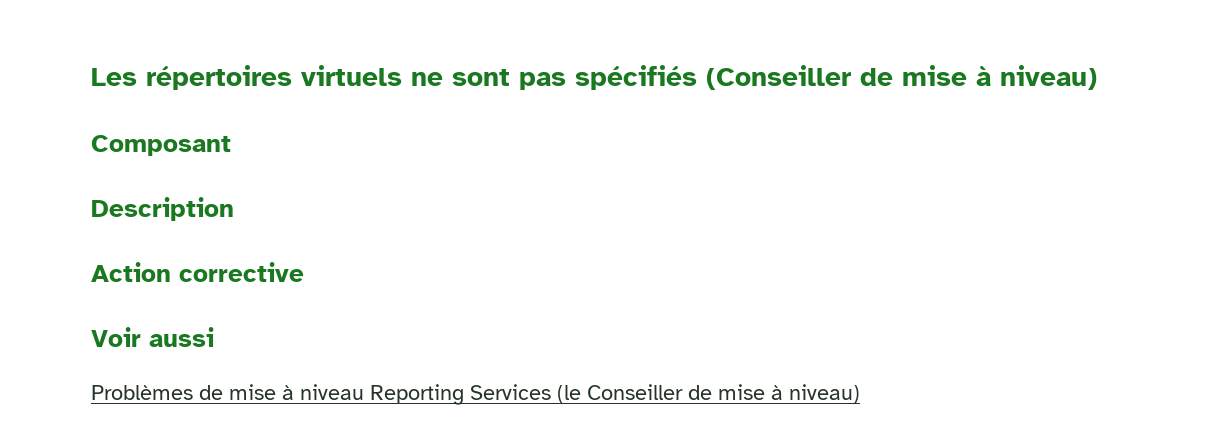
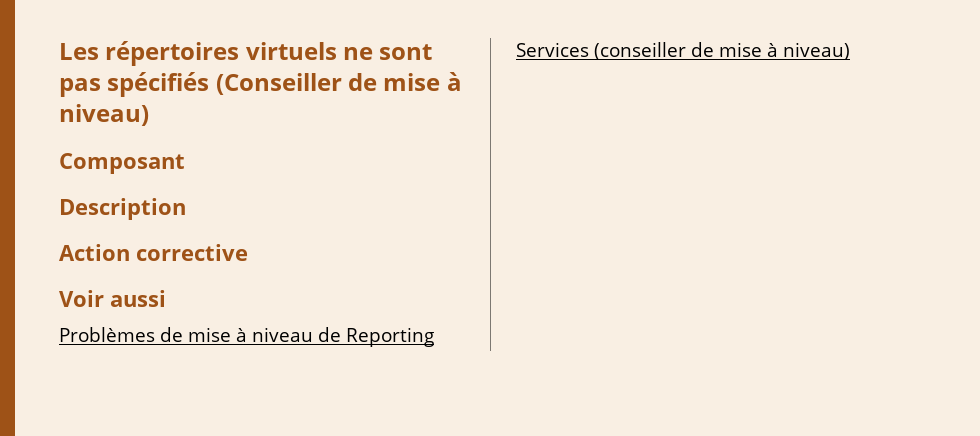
(364, 392) none -> [318,327,341,342] de
[557,384,683,404] (le Conseiller -> [594,42,686,60] (conseiller

